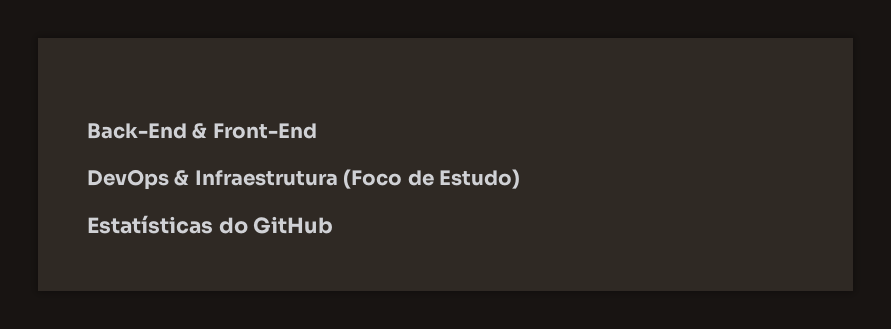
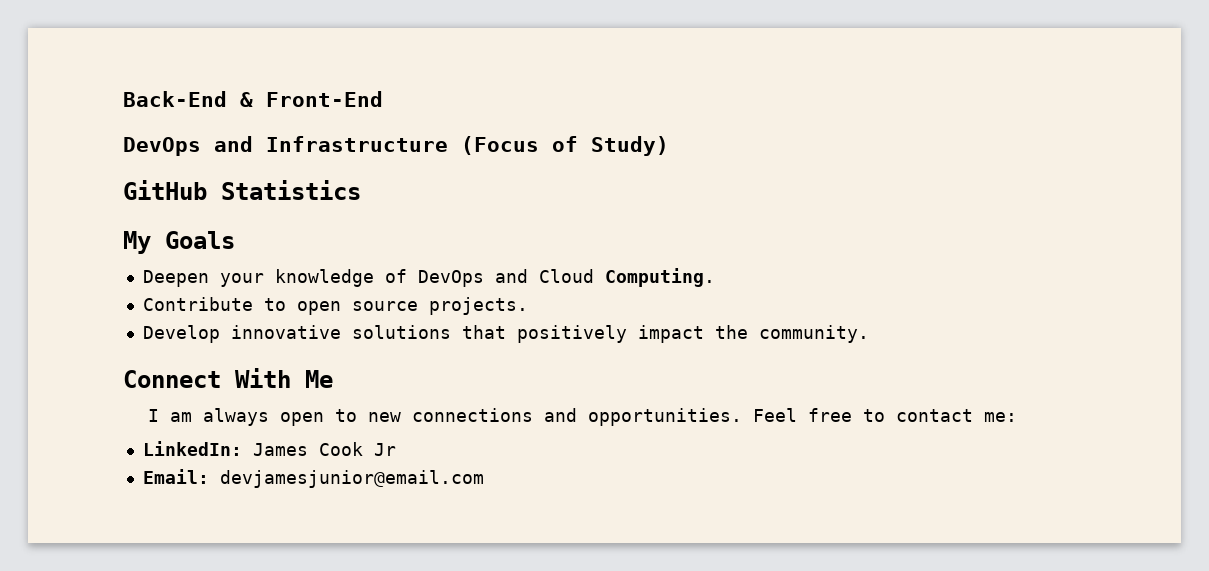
[174,169,520,189] [87,215,334,234] & Infraestrutura (Foco de Estudo) // Estatísticas do GitHub -> [214,136,669,156] [123,180,361,200] [123,231,235,254] [142,268,715,287] [142,297,528,315] [142,325,869,343] [123,368,333,388] [147,408,1017,426] [142,441,396,456] [142,469,484,488] and Infrastructure (Focus of Study) // GitHub Statistics // My Goals // Deepen your knowledge of DevOps and Cloud Computing. // Contribute to open source projects. // Develop innovative solutions that positively impact the community. // Connect With Me // I am always open to new connections and opportunities. Feel free to contact me: // LinkedIn: James Cook Jr // Email: devjamesjunior@email.com

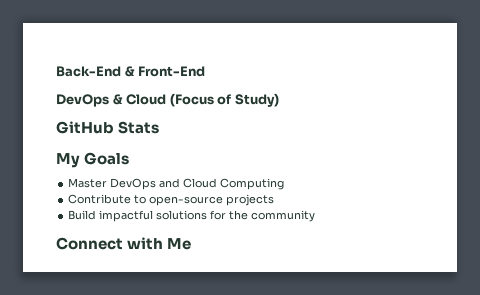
[214,136,448,152] and Infrastructure -> [112,94,167,105] & Cloud
[221,180,361,200] Statistics -> [118,121,160,134] Stats
[142,269,407,287] Deepen your knowledge of -> [68,178,108,188] Master
[604,268,715,287] Computing. -> [220,178,285,190] Computing
[296,297,528,315] [142,325,869,343] open source projects. // Develop innovative solutions that positively impact the community. -> [149,194,275,206] [68,210,316,222] open-source projects // Build impactful solutions for the community
[235,368,291,388] With -> [127,237,164,250] with
[147,408,1017,426] [142,441,396,456] [142,469,484,488] // I am always open to new connections and opportunities. Feel free to contact me: // LinkedIn: James Cook Jr // Email: devjamesjunior@email.com -> (192, 244) none

